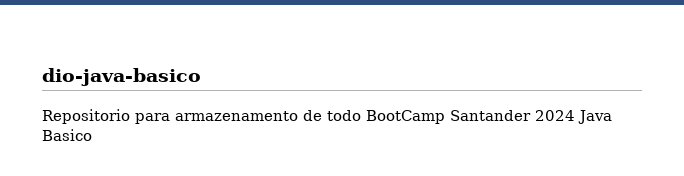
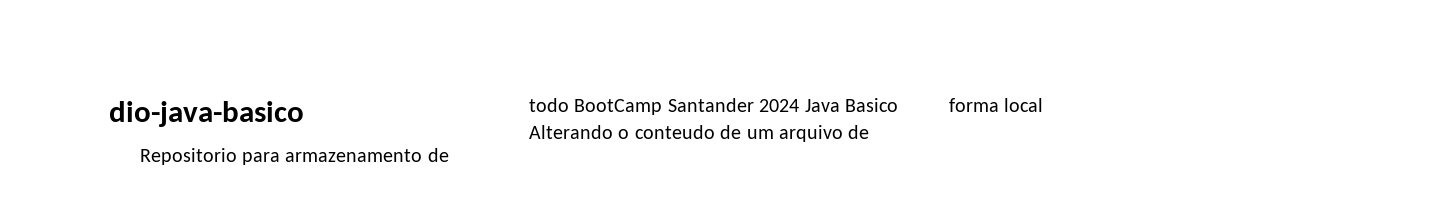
(92, 135) none -> [529,125,870,142] [949,98,1044,112] Alterando o conteudo de um arquivo de forma local

